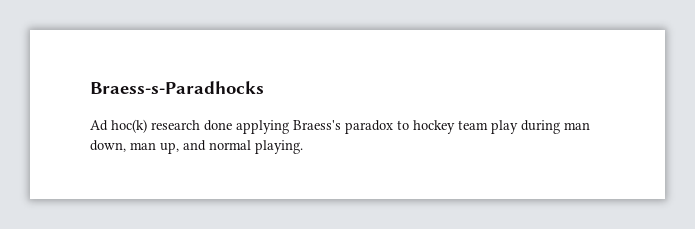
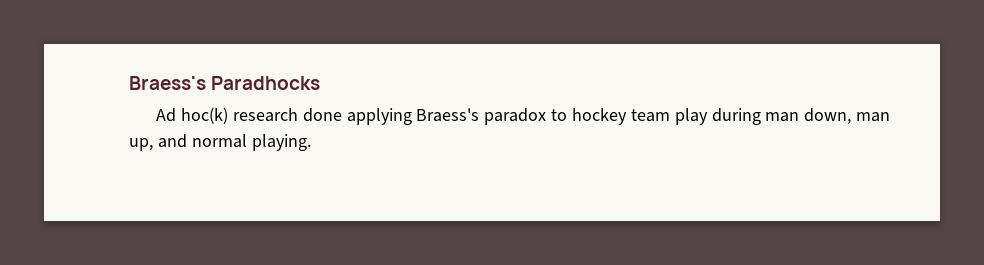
[90,81,264,94] Braess-s-Paradhocks -> [129,76,321,90] Braess's Paradhocks

